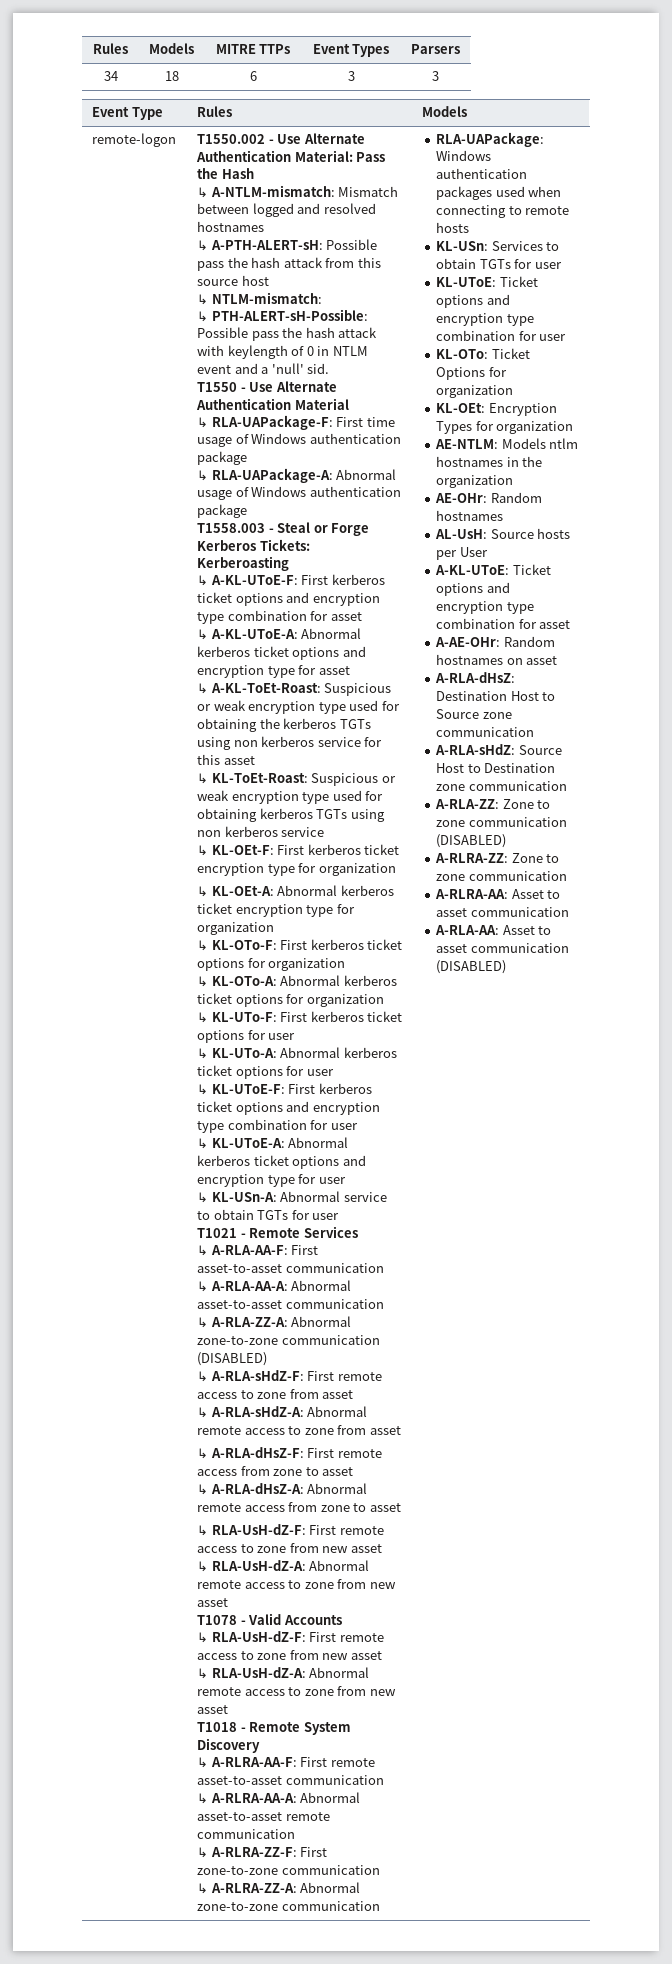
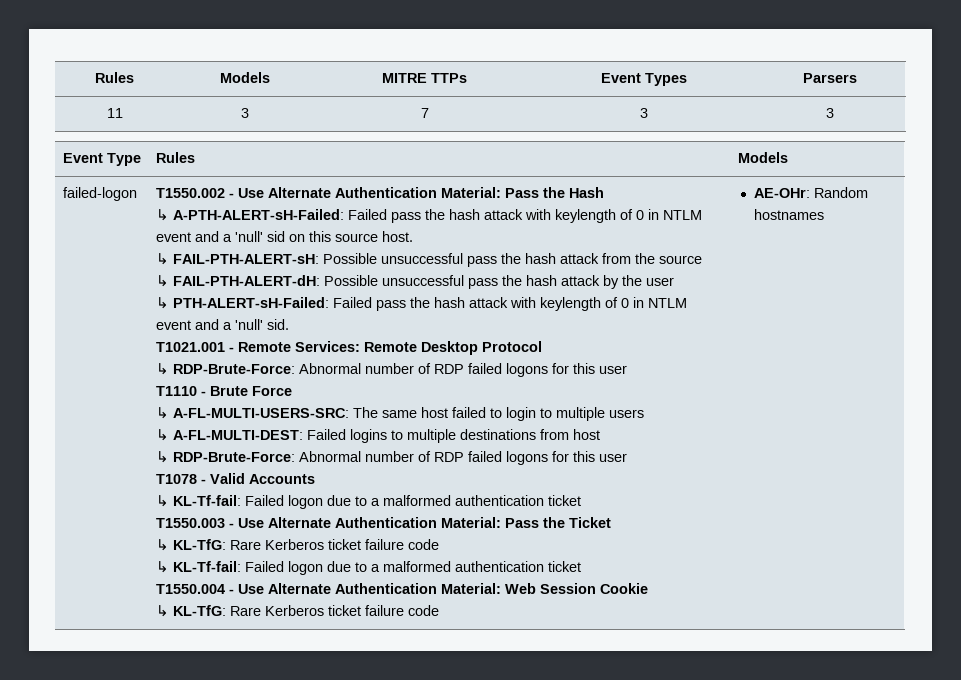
[103,71,118,81] [164,71,179,81] [249,71,257,81] 34 | 18 | 6 -> [106,108,123,118] [240,108,249,118] [420,108,429,118] 11 | 3 | 7
[92,133,177,147] remote-logon -> [62,187,137,201] failed-logon
[210,185,399,197] [197,203,376,217] [197,221,265,232] [197,239,378,251] A-NTLM-mismatch: Mismatch between logged and resolved hostnames // ↳ A-PTH-ALERT-sH: Possible -> [172,209,702,223] [155,231,413,242] [155,253,463,265] A-PTH-ALERT-sH-Failed: Failed pass the hash attack with keylength of 0 in NTLM event and a 'null' sid on this source host. // ↳ FAIL-PTH-ALERT-sH: Possible unsuccessful
[357,257,381,268] [197,275,269,286] [197,292,322,305] [197,309,368,322] [197,327,249,338] this source host // ↳ NTLM-mismatch: // ↳ PTH-ALERT-sH-Possible: Possible -> [634,253,702,264] [155,275,674,289] [155,297,372,309] the source // ↳ FAIL-PTH-ALERT-dH: Possible unsuccessful pass the hash attack by the user // ↳ PTH-ALERT-sH-Failed: Failed
[197,381,337,392] [196,398,349,410] [197,415,395,430] [197,433,401,447] [197,451,248,465] [197,468,397,483] [197,486,401,500] [197,504,248,518] [197,522,370,536] [197,539,310,551] [197,556,290,571] [197,574,385,586] [197,592,380,606] [197,610,362,624] [197,628,362,640] [197,646,366,660] [197,665,350,678] [197,683,392,696] [197,700,400,714] [197,718,371,732] [197,736,383,750] [197,754,255,765] [197,773,396,786] [197,790,384,804] [197,808,385,822] [197,826,325,837] [197,844,400,856] [197,863,396,876] [197,885,394,897] [197,903,355,917] [197,922,275,935] [197,939,403,951] [197,958,346,971] [197,975,397,987] [197,993,384,1007] [197,1011,403,1023] [197,1030,296,1043] [197,1047,397,1059] [197,1065,334,1079] [197,1083,372,1095] [197,1101,380,1115] [197,1119,358,1133] [197,1137,349,1149] [197,1155,366,1169] [197,1174,346,1187] [197,1191,387,1203] [197,1209,340,1220] [197,1226,358,1238] [197,1245,319,1256] [197,1263,384,1273] [197,1280,352,1292] [197,1299,384,1309] [197,1316,352,1328] [197,1335,380,1345] [197,1352,268,1366] [197,1370,382,1382] [197,1389,354,1399] [197,1406,368,1418] [197,1425,401,1435] [197,1447,382,1459] [197,1466,354,1476] [197,1483,368,1495] [197,1502,401,1512] [197,1524,384,1536] [197,1543,382,1553] [197,1560,370,1572] [197,1579,396,1589] [197,1598,229,1607] T1550 - Use Alternate Authentication Material // ↳ RLA-UAPackage-F: First time usage of Windows authentication package // ↳ RLA-UAPackage-A: Abnormal usage of Windows authentication package // T1558.003 - Steal or Forge Kerberos Tickets: Kerberoasting // ↳ A-KL-UToE-F: First kerberos ticket options and encryption type combination for asset // ↳ A-KL-UToE-A: Abnormal kerberos ticket options and encryption type for asset // ↳ A-KL-ToEt-Roast: Suspicious or weak encryption type used for obtaining the kerberos TGTs using non kerberos service for this asset // ↳ KL-ToEt-Roast: Suspicious or weak encryption type used for obtaining kerberos TGTs using non kerberos service // ↳ KL-OEt-F: First kerberos ticket encryption type for organization // ↳ KL-OEt-A: Abnormal kerberos ticket encryption type for organization // ↳ KL-OTo-F: First kerberos ticket options for organization // ↳ KL-OTo-A: Abnormal kerberos ticket options for organization // ↳ KL-UTo-F: First kerberos ticket options for user // ↳ KL-UTo-A: Abnormal kerberos ticket options for user // ↳ KL-UToE-F: First kerberos ticket options and encryption type combination for user // ↳ KL-UToE-A: Abnormal kerberos ticket options and encryption type for user // ↳ KL-USn-A: Abnormal service to obtain TGTs for user // T1021 - Remote Services // ↳ A-RLA-AA-F: First asset-to-asset communication // ↳ A-RLA-AA-A: Abnormal asset-to-asset communication // ↳ A-RLA-ZZ-A: Abnormal zone-to-zone communication (DISABLED) // ↳ A-RLA-sHdZ-F: First remote access to zone from asset // ↳ A-RLA-sHdZ-A: Abnormal remote access to zone from asset // ↳ A-RLA-dHsZ-F: First remote access from zone to asset // ↳ A-RLA-dHsZ-A: Abnormal remote access from zone to asset // ↳ RLA-UsH-dZ-F: First remote access to zone from new asset // ↳ RLA-UsH-dZ-A: Abnormal remote access to zone from new asset -> [155,341,542,355] [155,363,627,377] [155,386,292,396] [155,407,644,421] [155,429,600,443] [155,451,627,465] T1021.001 - Remote Services: Remote Desktop Protocol // ↳ RDP-Brute-Force: Abnormal number of RDP failed logons for this user // T1110 - Brute Force // ↳ A-FL-MULTI-USERS-SRC: The same host failed to login to multiple users // ↳ A-FL-MULTI-DEST: Failed logins to multiple destinations from host // ↳ RDP-Brute-Force: Abnormal number of RDP failed logons for this user
[211,1631,384,1642] [197,1650,382,1660] [197,1667,370,1679] [197,1686,396,1696] [197,1705,229,1714] [197,1722,351,1735] [197,1738,261,1753] [197,1757,375,1768] [197,1775,384,1785] [197,1792,361,1804] [197,1812,330,1821] [197,1829,296,1839] [197,1847,328,1858] [197,1865,380,1875] [197,1882,361,1894] [197,1901,380,1911] [436,132,545,147] [436,150,492,161] [436,168,528,179] [436,186,562,200] [436,205,570,218] [436,222,470,233] [436,241,560,251] [436,258,562,269] [436,276,538,287] [436,294,510,308] [436,313,534,326] [436,330,567,341] [436,348,530,359] [436,367,507,380] [436,385,514,398] [436,403,557,416] [436,421,574,434] [435,438,579,449] [436,456,543,467] [436,475,514,488] [435,492,542,503] [436,510,504,521] [435,528,571,539] [436,547,488,560] [435,564,551,575] [436,582,510,596] [436,601,534,614] [436,618,571,629] [435,636,555,647] [436,654,558,665] [435,672,516,683] [436,691,556,701] [436,709,512,719] [436,727,535,737] [435,744,562,755] [436,763,556,773] [436,781,567,791] [435,799,551,809] [436,817,567,827] [436,834,507,848] [435,853,560,863] [436,871,567,881] [435,889,561,899] [436,907,569,917] [435,925,552,935] [436,943,569,953] [436,960,507,974] RLA-UsH-dZ-F: First remote access to zone from new asset // ↳ RLA-UsH-dZ-A: Abnormal remote access to zone from new asset // T1018 - Remote System Discovery // ↳ A-RLRA-AA-F: First remote asset-to-asset communication // ↳ A-RLRA-AA-A: Abnormal asset-to-asset remote communication // ↳ A-RLRA-ZZ-F: First zone-to-zone communication // ↳ A-RLRA-ZZ-A: Abnormal zone-to-zone communication | RLA-UAPackage: Windows authentication packages used when connecting to remote hosts // KL-USn: Services to obtain TGTs for user // KL-UToE: Ticket options and encryption type combination for user // KL-OTo: Ticket Options for organization // KL-OEt: Encryption Types for organization // AE-NTLM: Models ntlm hostnames in the organization // AE-OHr: Random hostnames // AL-UsH: Source hosts per User // A-KL-UToE: Ticket options and encryption type combination for asset // A-AE-OHr: Random hostnames on asset // A-RLA-dHsZ: Destination Host to Source zone communication // A-RLA-sHdZ: Source Host to Destination zone communication // A-RLA-ZZ: Zone to zone communication (DISABLED) // A-RLRA-ZZ: Zone to zone communication // A-RLRA-AA: Asset to asset communication // A-RLA-AA: Asset to asset communication (DISABLED) -> [172,495,581,509] [155,517,611,528] [155,539,439,551] [155,561,581,575] [155,583,648,594] [155,605,439,617] [753,187,868,198] [753,209,824,220] KL-Tf-fail: Failed logon due to a malformed authentication ticket // T1550.003 - Use Alternate Authentication Material: Pass the Ticket // ↳ KL-TfG: Rare Kerberos ticket failure code // ↳ KL-Tf-fail: Failed logon due to a malformed authentication ticket // T1550.004 - Use Alternate Authentication Material: Web Session Cookie // ↳ KL-TfG: Rare Kerberos ticket failure code | AE-OHr: Random hostnames

